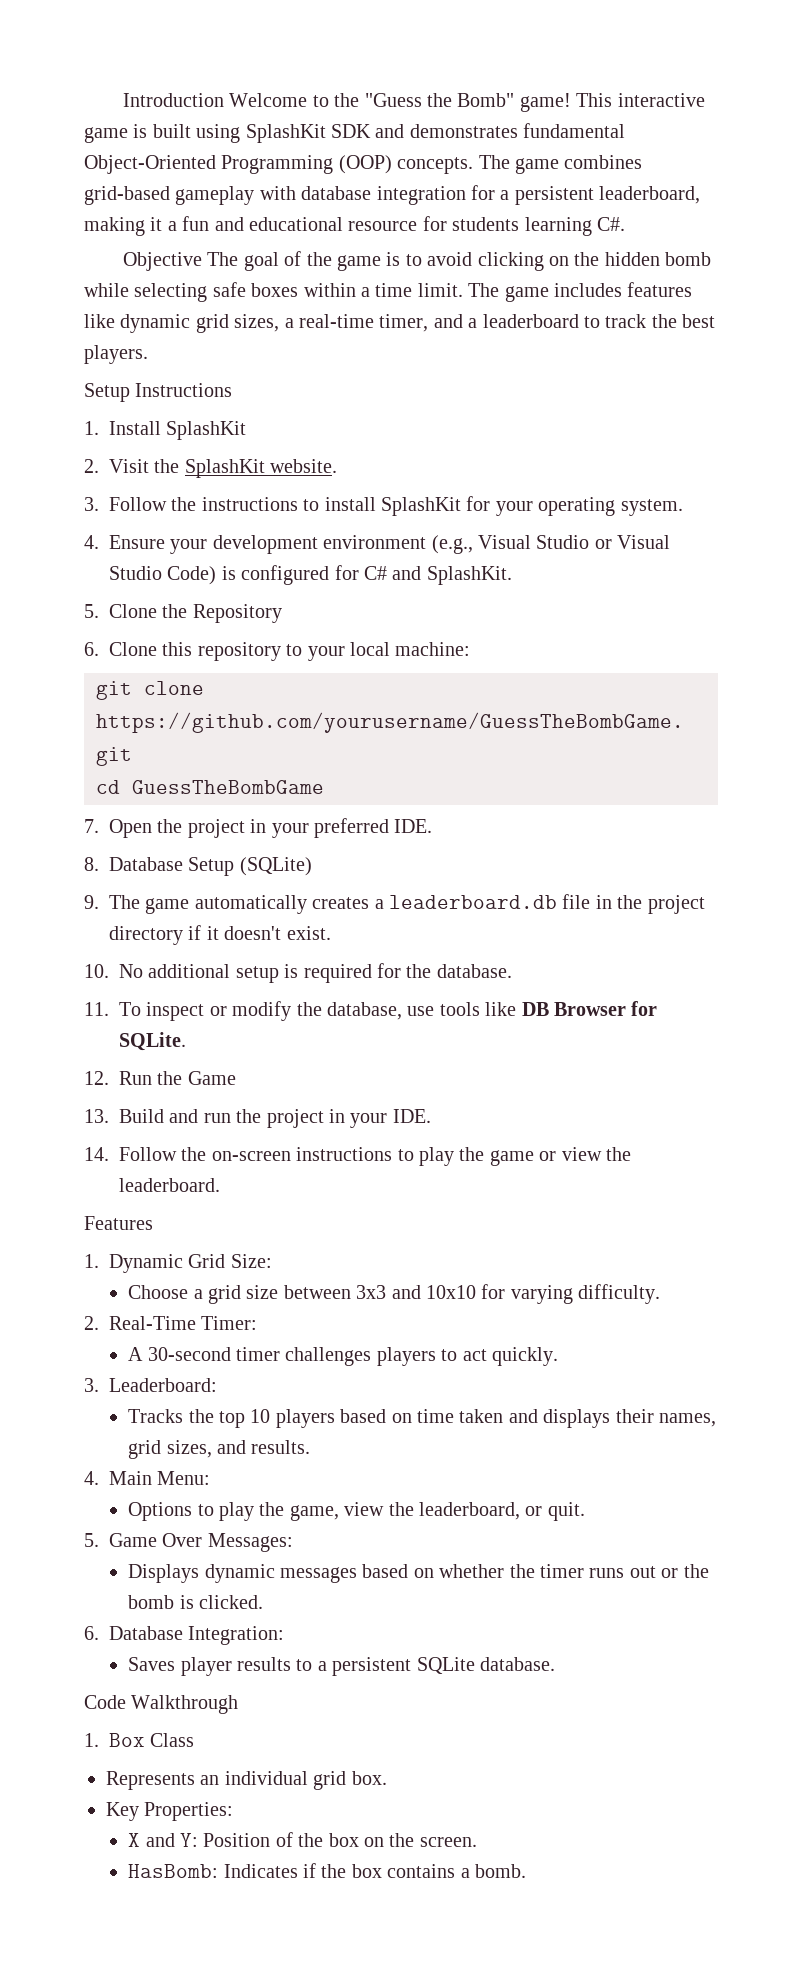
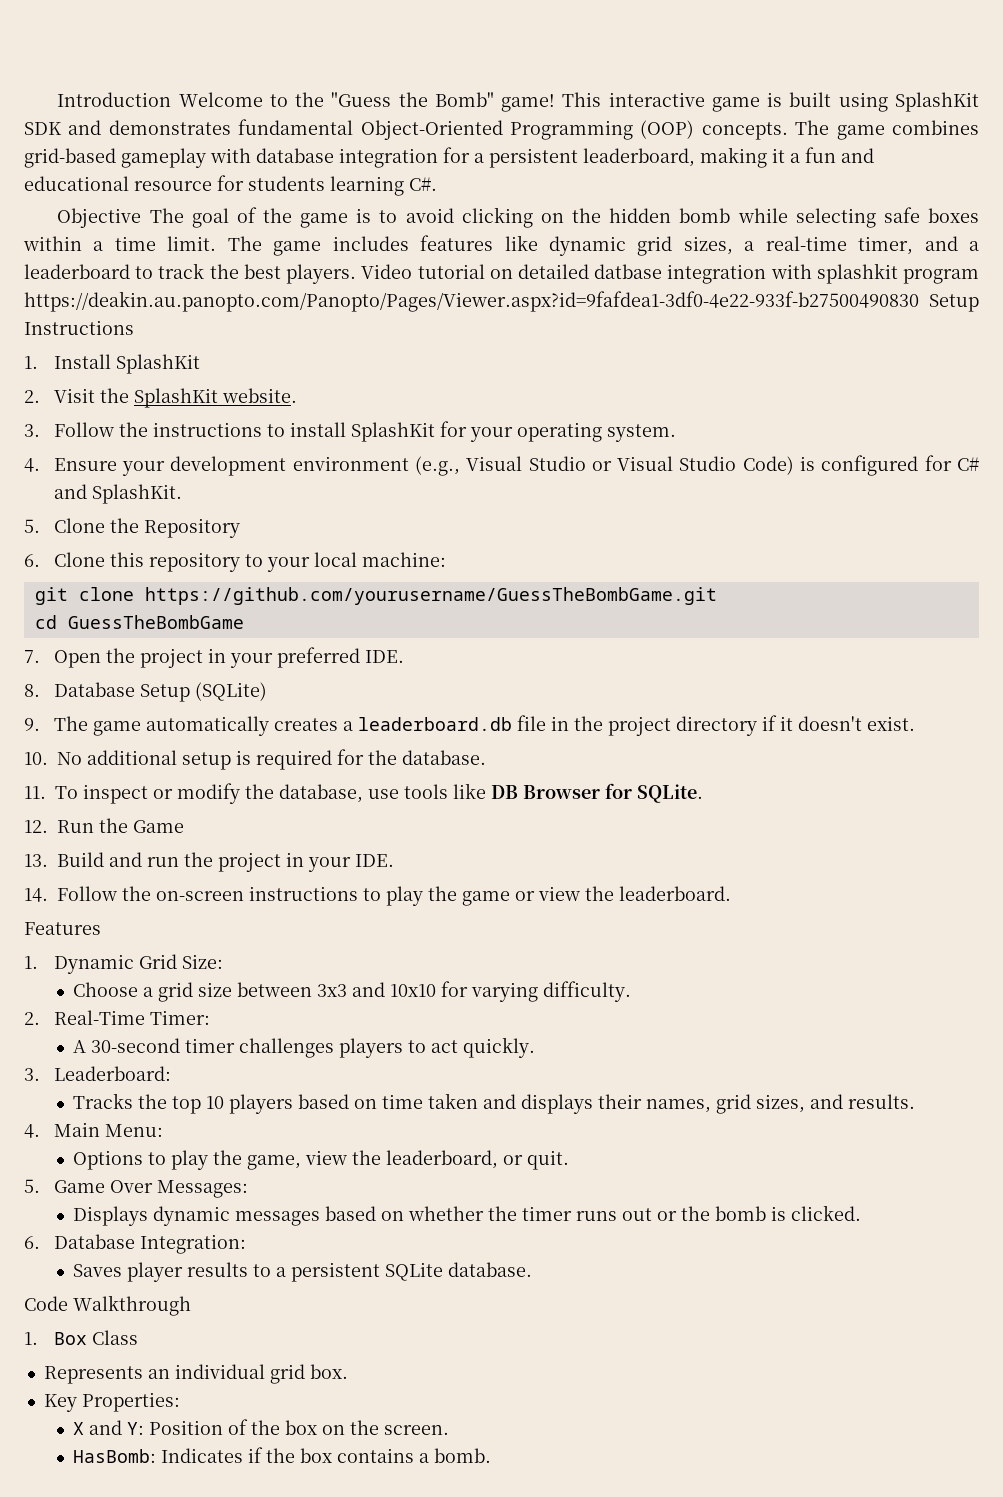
(148, 354) // -> [361,263,979,284] [24,291,919,312] Video tutorial on detailed datbase integration with splashkit program https://deakin.au.panopto.com/Panopto/Pages/Viewer.aspx?id=9fafdea1-3df0-4e22-933f-b27500490830

